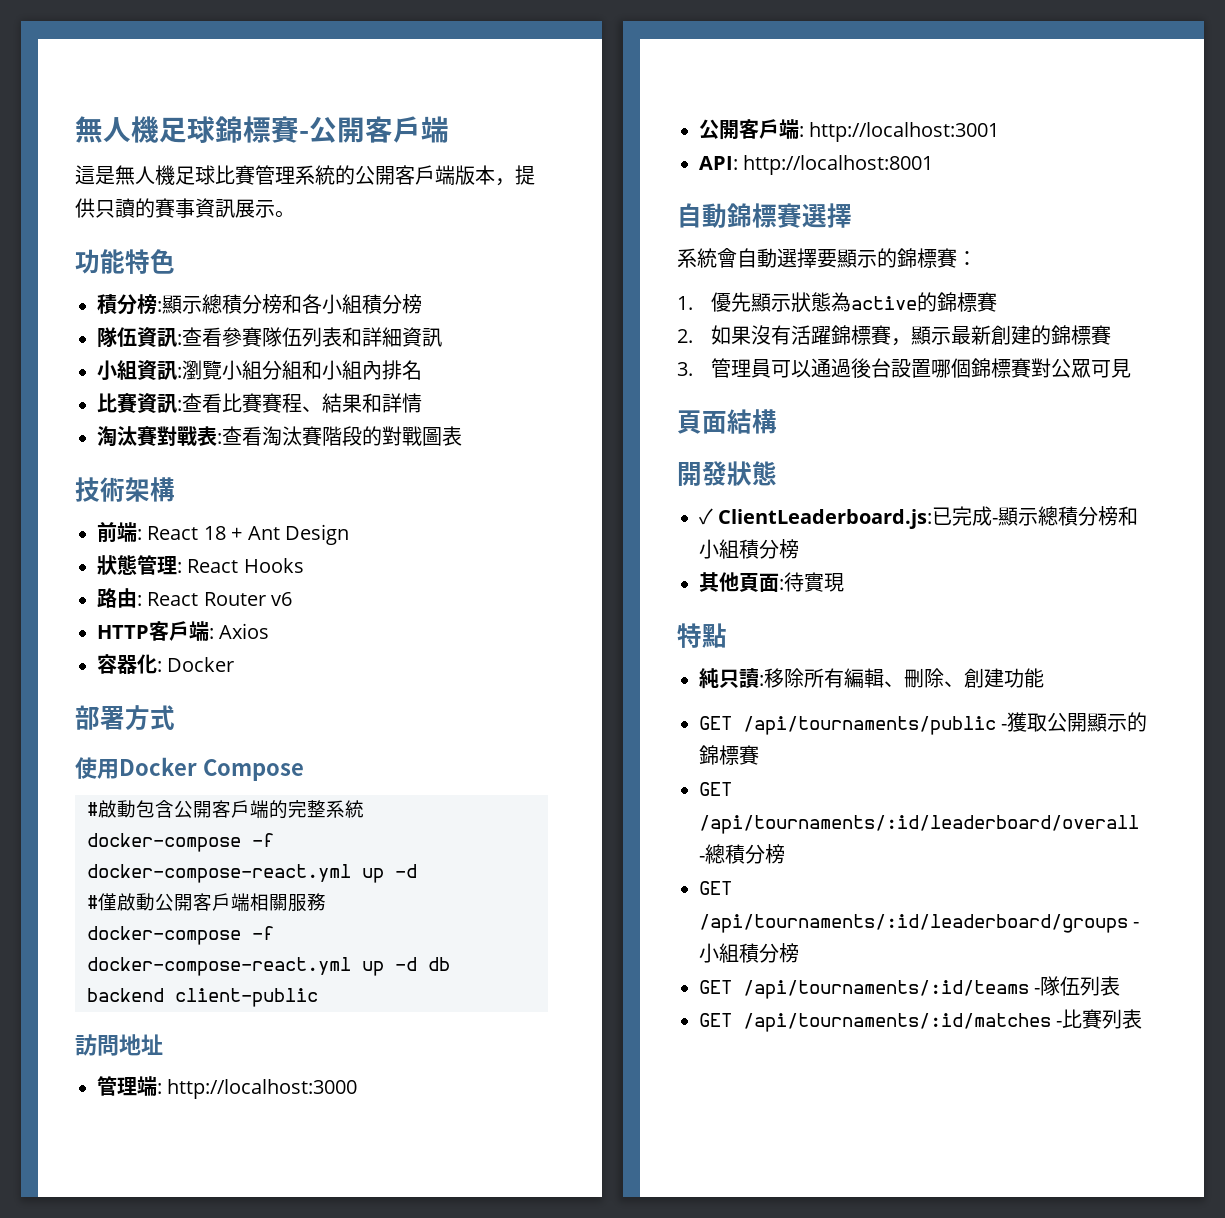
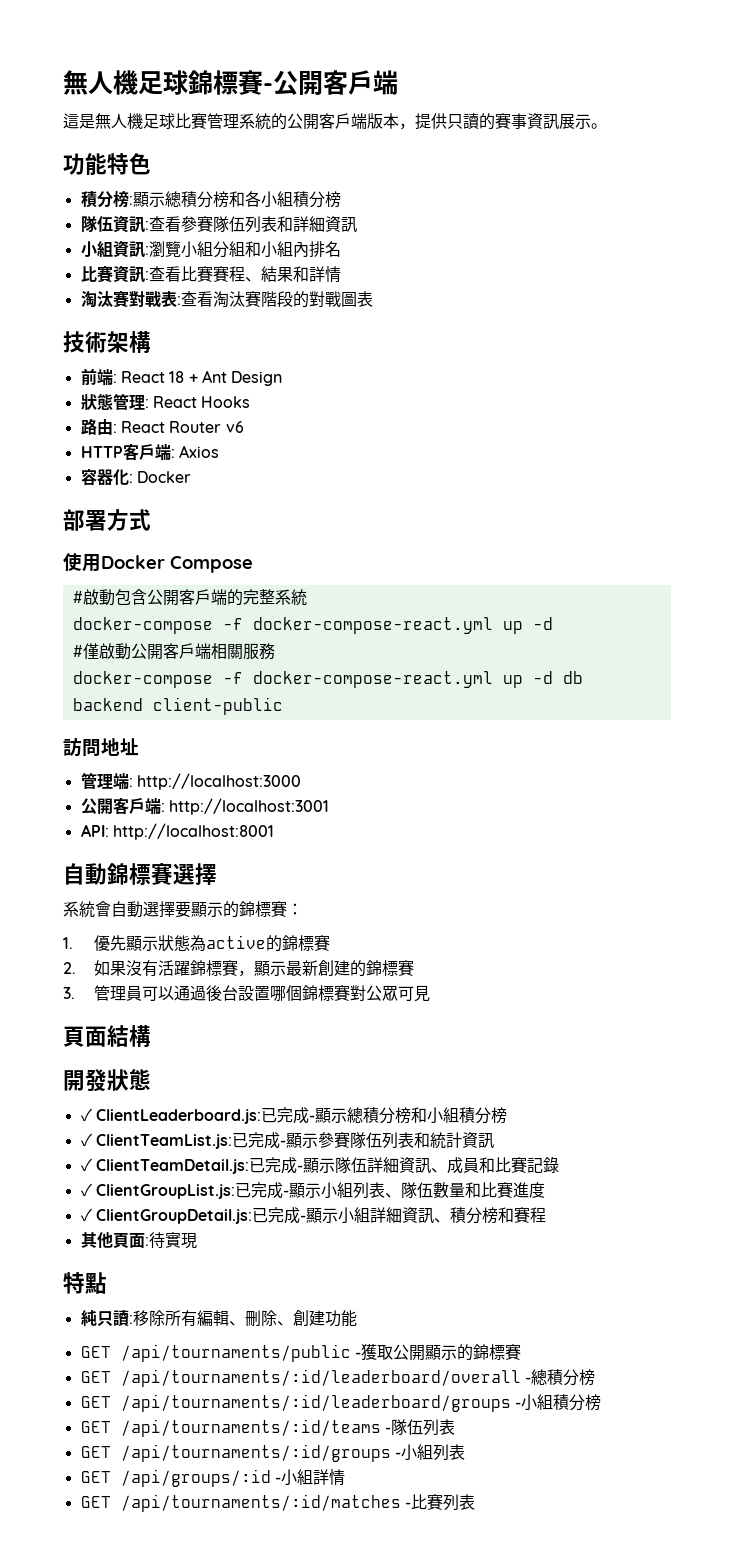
(799, 549) none -> [80,1132,494,1149] [80,1157,559,1174] [80,1182,545,1199] [80,1207,546,1224] // ✓ ClientTeamList.js:已完成-顯示參賽隊伍列表和統計資訊 // ✓ ClientTeamDetail.js:已完成-顯示隊伍詳細資訊、成員和比賽記錄 // ✓ ClientGroupList.js:已完成-顯示小組列表、隊伍數量和比賽進度 // ✓ ClientGroupDetail.js:已完成-顯示小組詳細資訊、積分榜和賽程
(1121, 986) none -> [80,1444,465,1462] [80,1469,345,1487] // GET /api/tournaments/:id/groups -小組列表 // GET /api/groups/:id -小組詳情

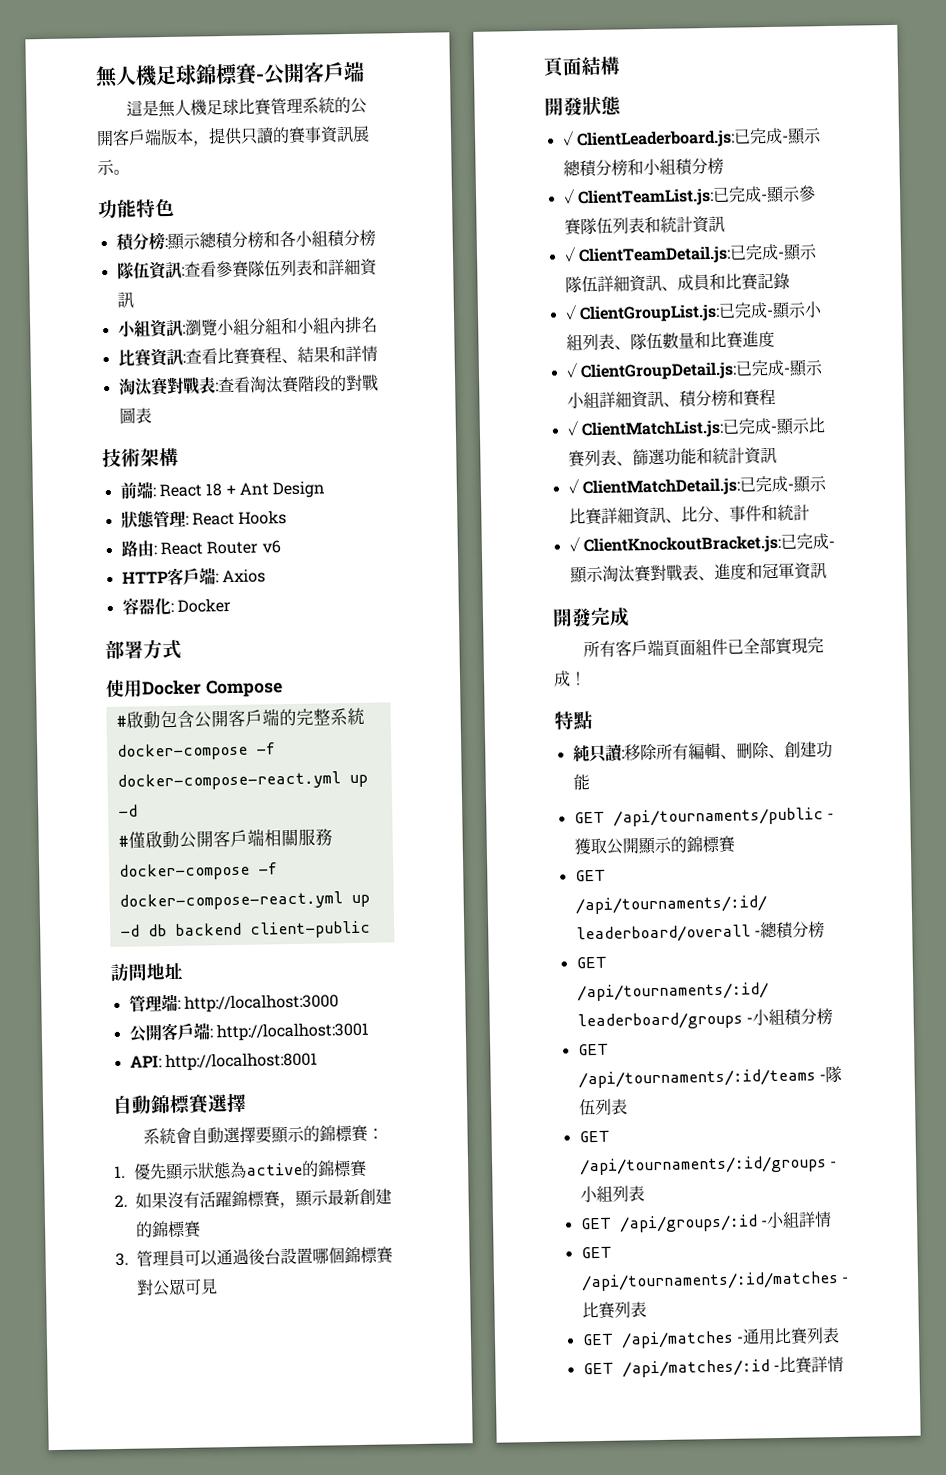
[80,1232,165,1249] 其他頁面:待 -> [566,417,826,440] [567,446,777,468] [567,475,827,498] [568,504,810,526] [568,533,835,556] [568,562,827,584] [552,606,630,627] [582,637,776,658] ✓ ClientMatchList.js:已完成-顯示比賽列表、篩選功能和統計資訊 // ✓ ClientMatchDetail.js:已完成-顯示比賽詳細資訊、比分、事件和統計 // ✓ ClientKnockoutBracket.js:已完成-顯示淘汰賽對戰表、進度和冠軍資訊 // 開發完成 // 所有客戶端頁面組件已全部
(197, 1241) none -> [806,637,824,654] [553,670,587,687] 完成！
(475, 1502) none -> [581,1327,840,1349] [582,1355,844,1378] // GET /api/matches -通用比賽列表 // GET /api/matches/:id -比賽詳情

